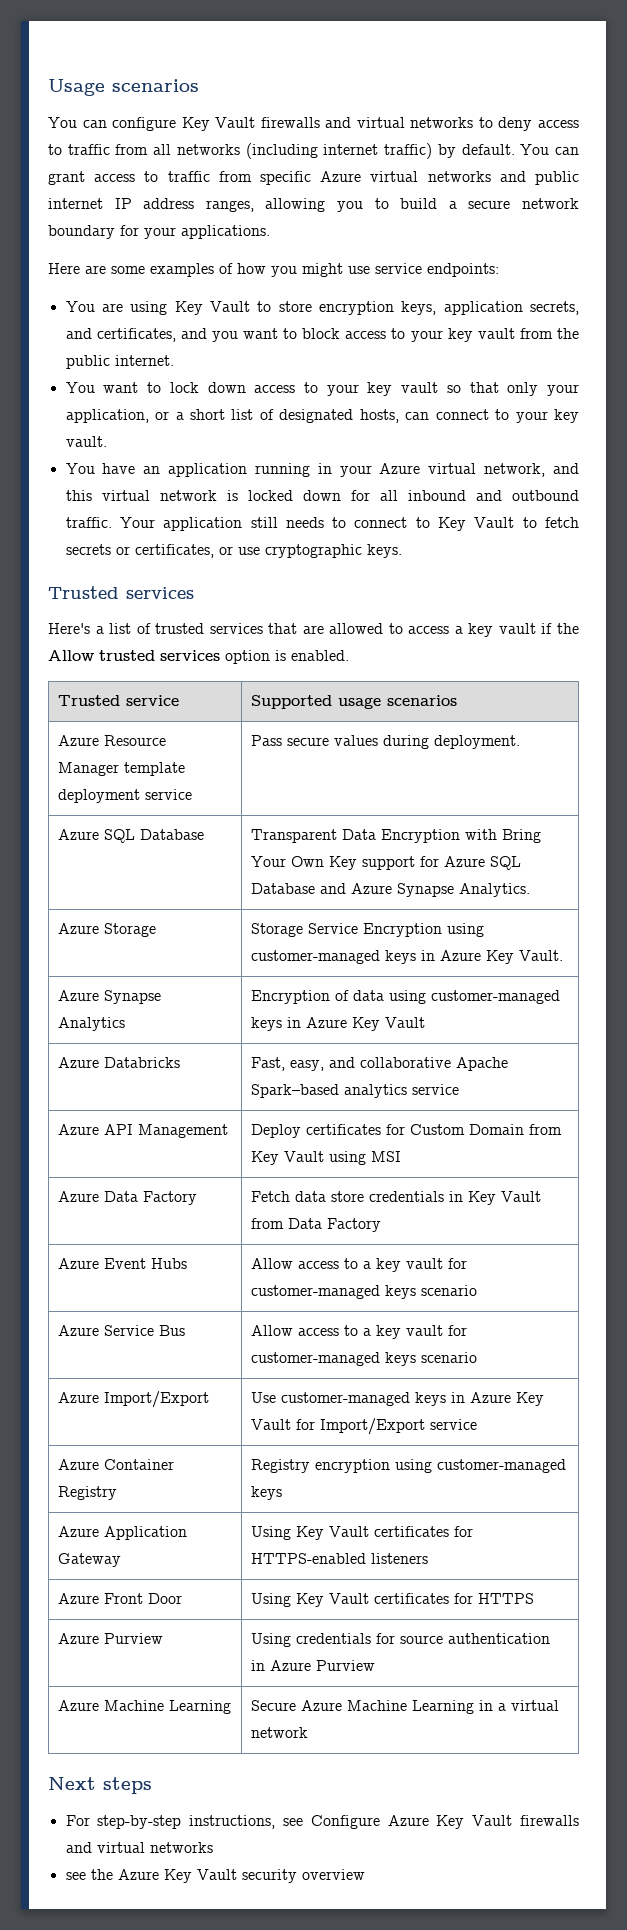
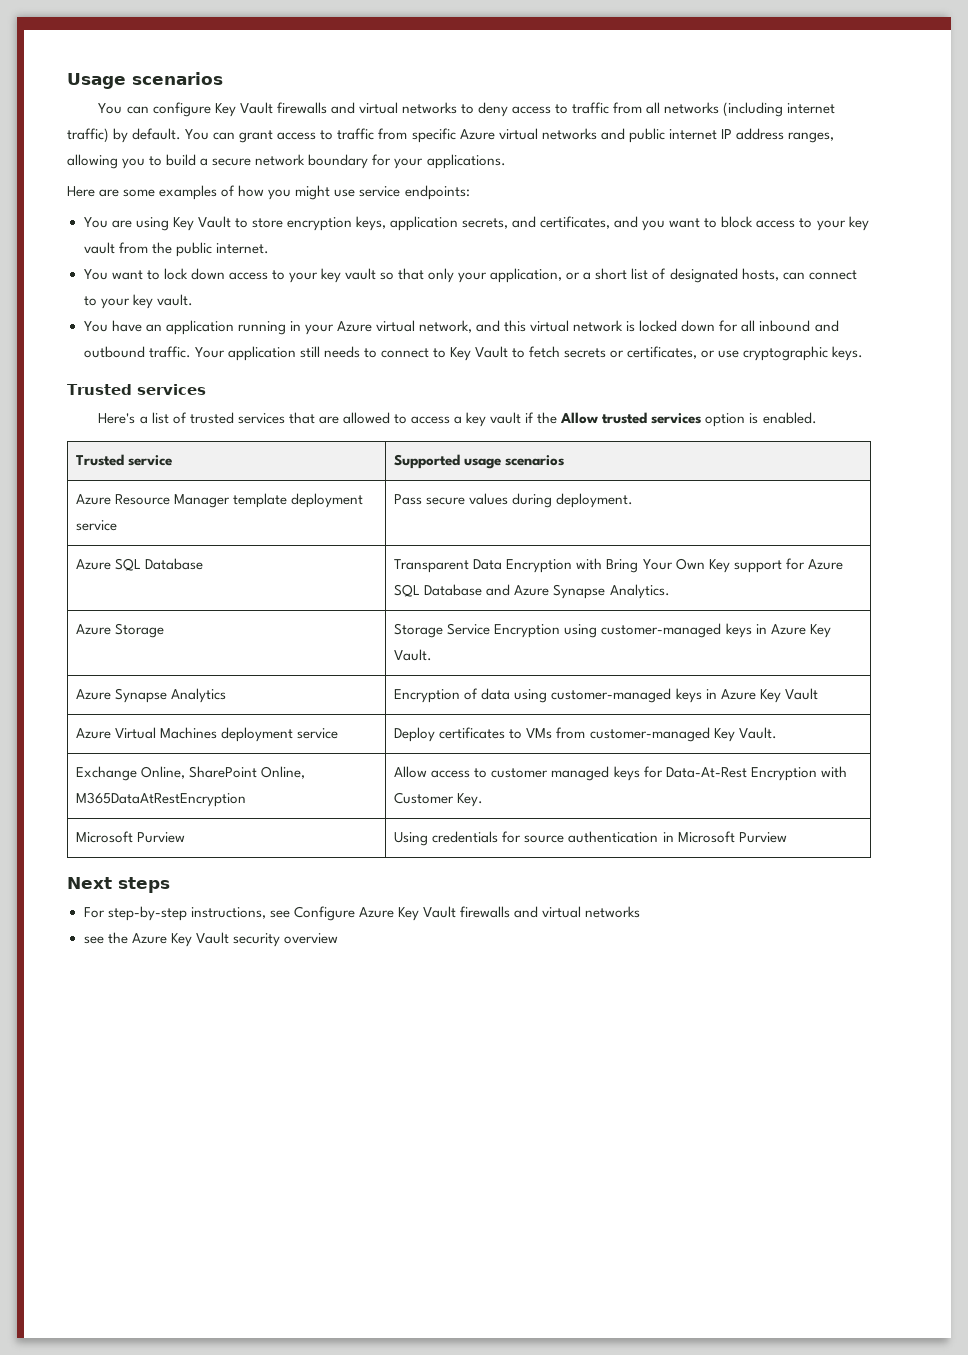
[104,1057,181,1068] [251,1057,509,1071] [251,1084,460,1098] [58,1124,229,1138] [251,1124,563,1138] [251,1151,402,1165] [58,1191,198,1205] [251,1191,542,1205] [251,1218,382,1232] [58,1258,188,1269] [251,1258,468,1272] [251,1285,478,1299] [58,1325,186,1336] [251,1325,468,1339] [251,1352,478,1366] [58,1391,210,1408] [251,1392,545,1406] [251,1418,478,1435] [58,1459,175,1470] [58,1486,118,1500] [251,1459,567,1473] [251,1486,283,1500] [58,1526,188,1540] [58,1553,122,1567] [251,1526,474,1540] [251,1553,429,1564] [58,1593,183,1604] [251,1593,535,1607] [58,1633,100,1644] Databricks | Fast, easy, and collaborative Apache Spark–based analytics service // Azure API Management | Deploy certificates for Custom Domain from Key Vault using MSI // Azure Data Factory | Fetch data store credentials in Key Vault from Data Factory // Azure Event Hubs | Allow access to a key vault for customer-managed keys scenario // Azure Service Bus | Allow access to a key vault for customer-managed keys scenario // Azure Import/Export | Use customer-managed keys in Azure Key Vault for Import/Export service // Azure Container Registry | Registry encryption using customer-managed keys // Azure Application Gateway | Using Key Vault certificates for HTTPS-enabled listeners // Azure Front Door | Using Key Vault certificates for HTTPS // Azure -> [115,727,339,742] [394,727,777,742] [76,766,306,781] [76,792,247,807] [394,766,847,781] [394,792,484,807] [76,831,134,843] Virtual Machines deployment service | Deploy certificates to VMs from customer-managed Key Vault. // Exchange Online, SharePoint Online, M365DataAtRestEncryption | Allow access to customer managed keys for Data-At-Rest Encryption with Customer Key. // Microsoft
[270,1660,376,1671] [58,1700,232,1714] [251,1700,560,1714] [251,1727,309,1738] Azure Purview // Azure Machine Learning | Secure Azure Machine Learning in a virtual network -> [677,831,787,843] Microsoft Purview

